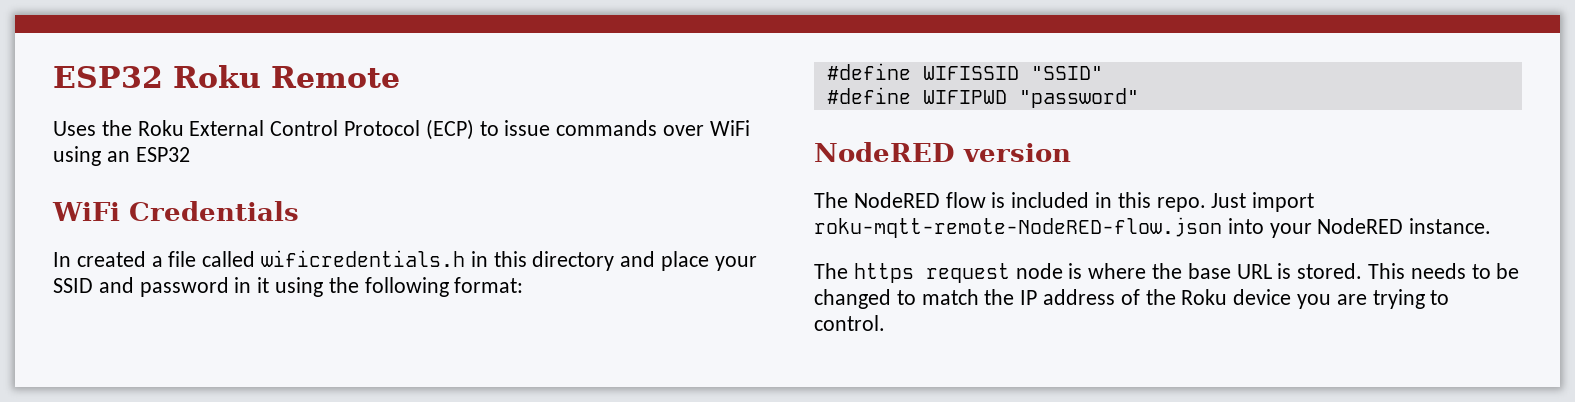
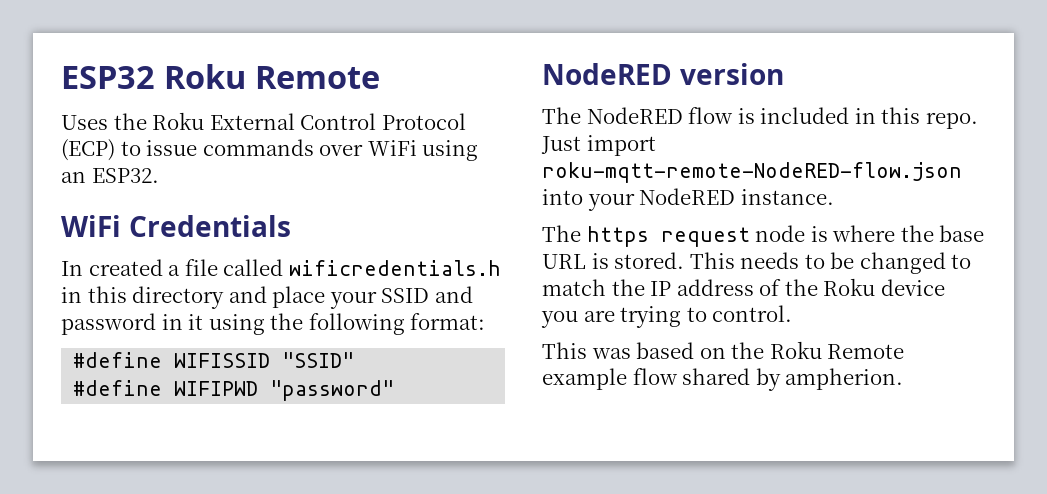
[135,147,190,162] ESP32 -> [91,168,159,183] ESP32.
(885, 323) none -> [542,341,905,359] [542,368,904,391] // This was based on the Roku Remote example flow shared by ampherion.

